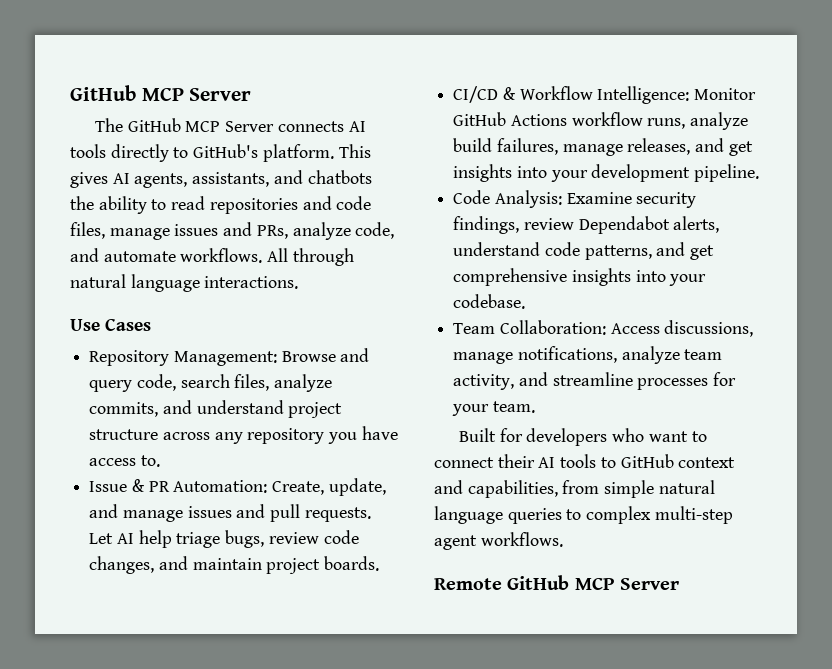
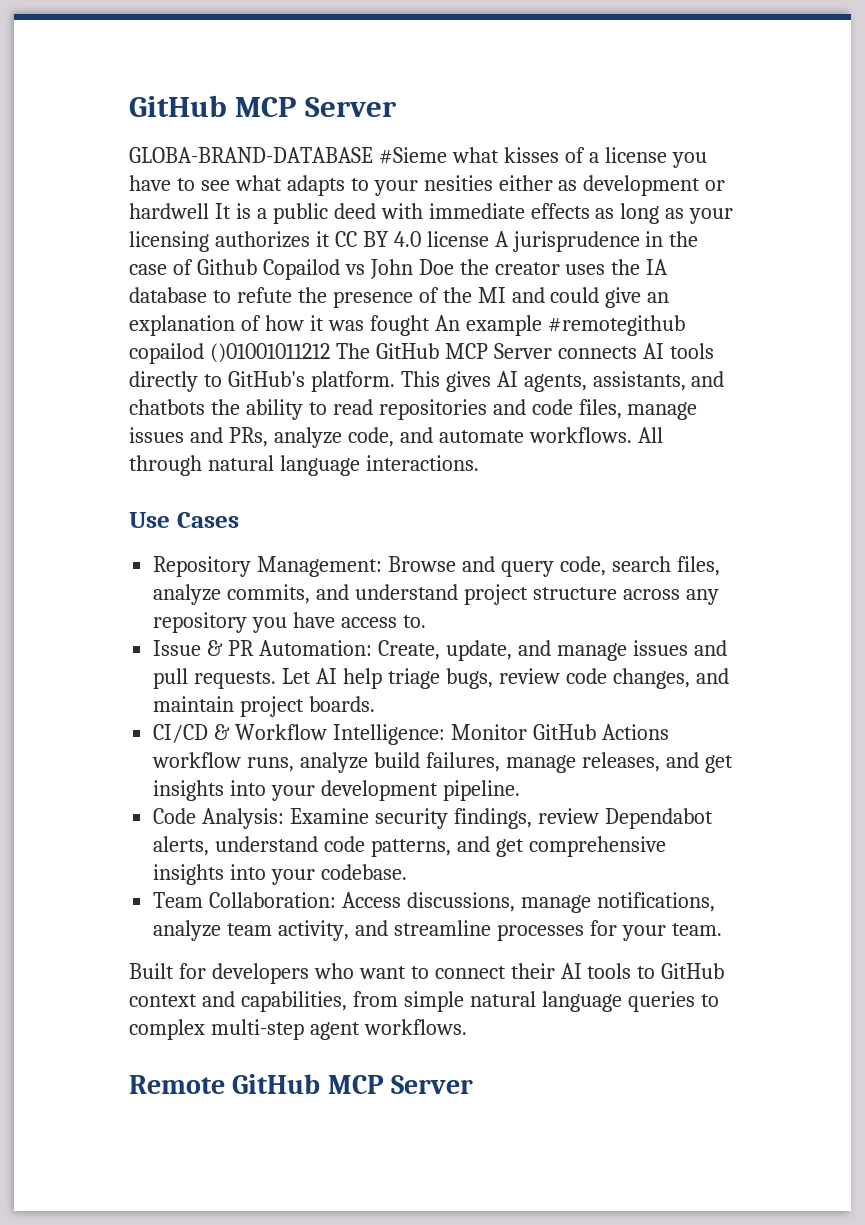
(252, 94) none -> [129,147,707,168] [129,175,726,196] [129,203,734,224] [129,231,699,252] [129,259,669,280] [129,287,670,308] [129,315,685,336] [129,343,330,364] GLOBA-BRAND-DATABASE #Sieme what kisses of a license you have to see what adapts to your nesities either as development or hardwell It is a public deed with immediate effects as long as your licensing authorizes it CC BY 4.0 license A jurisprudence in the case of Github Copailod vs John Doe the creator uses the IA database to refute the presence of the MI and could give an explanation of how it was fought An example #remotegithub copailod ()01001011212

